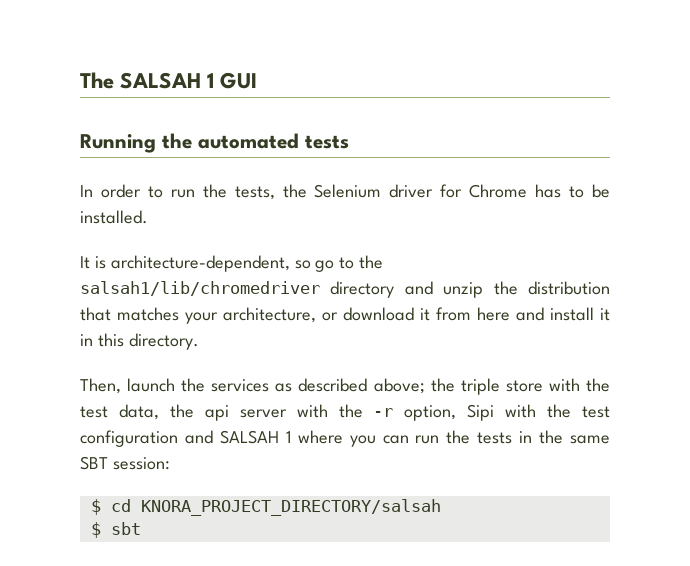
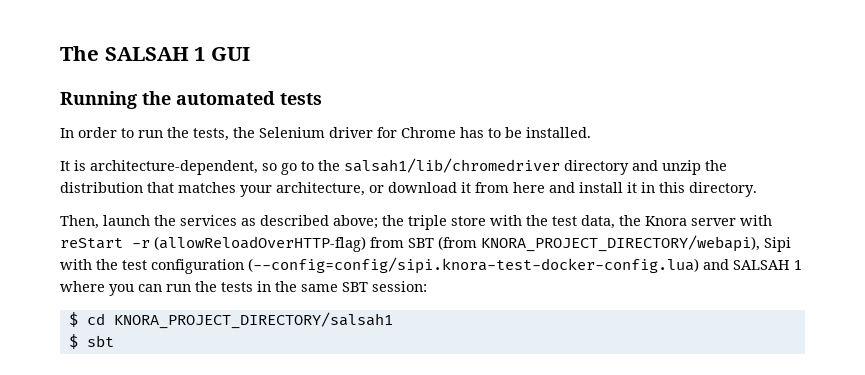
[204,405,229,421] api -> [645,216,687,226] Knora
[338,404,457,421] the -r option, -> [60,235,760,252] reStart -r (allowReloadOverHTTP-flag) from SBT (from KNORA_PROJECT_DIRECTORY/webapi),
(178, 438) none -> [248,257,699,274] (--config=config/sipi.knora-test-docker-config.lua)
[140,499,441,516] KNORA_PROJECT_DIRECTORY/salsah -> [113,312,393,329] KNORA_PROJECT_DIRECTORY/salsah1

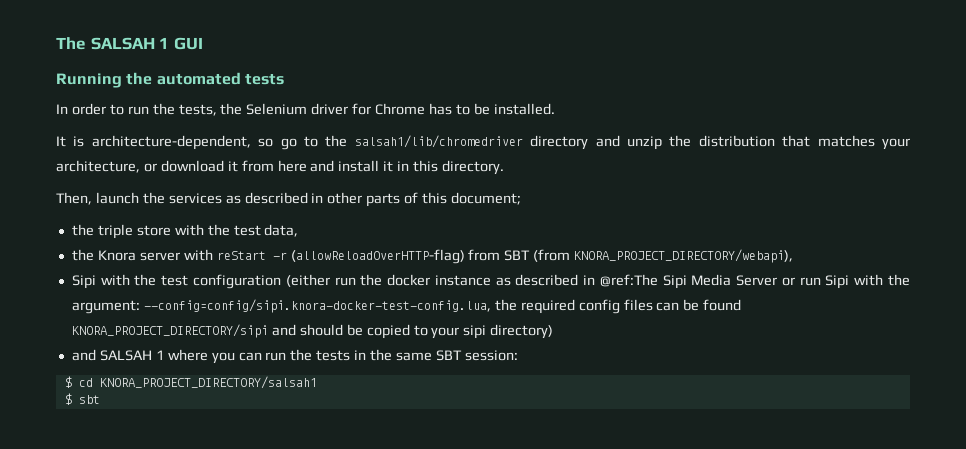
[333,215,378,229] above; -> [311,192,522,207] in other parts of this document; //
(615, 222) none -> (299, 230) //
(760, 243) none -> (794, 256) //
[248,257,699,274] (--config=config/sipi.knora-test-docker-config.lua) -> [285,274,911,289] [71,299,742,314] [71,324,554,339] (either run the docker instance as described in @ref:The Sipi Media Server or run Sipi with the argument: --config=config/sipi.knora-docker-test-config.lua, the required config files can be found KNORA_PROJECT_DIRECTORY/sipi and should be copied to your sipi directory) //

